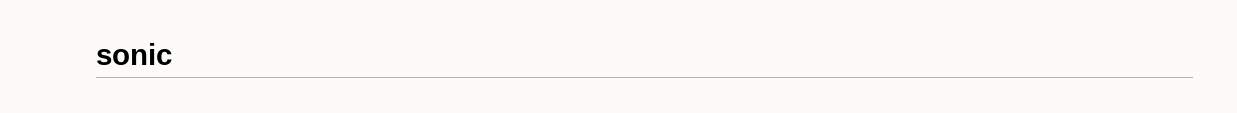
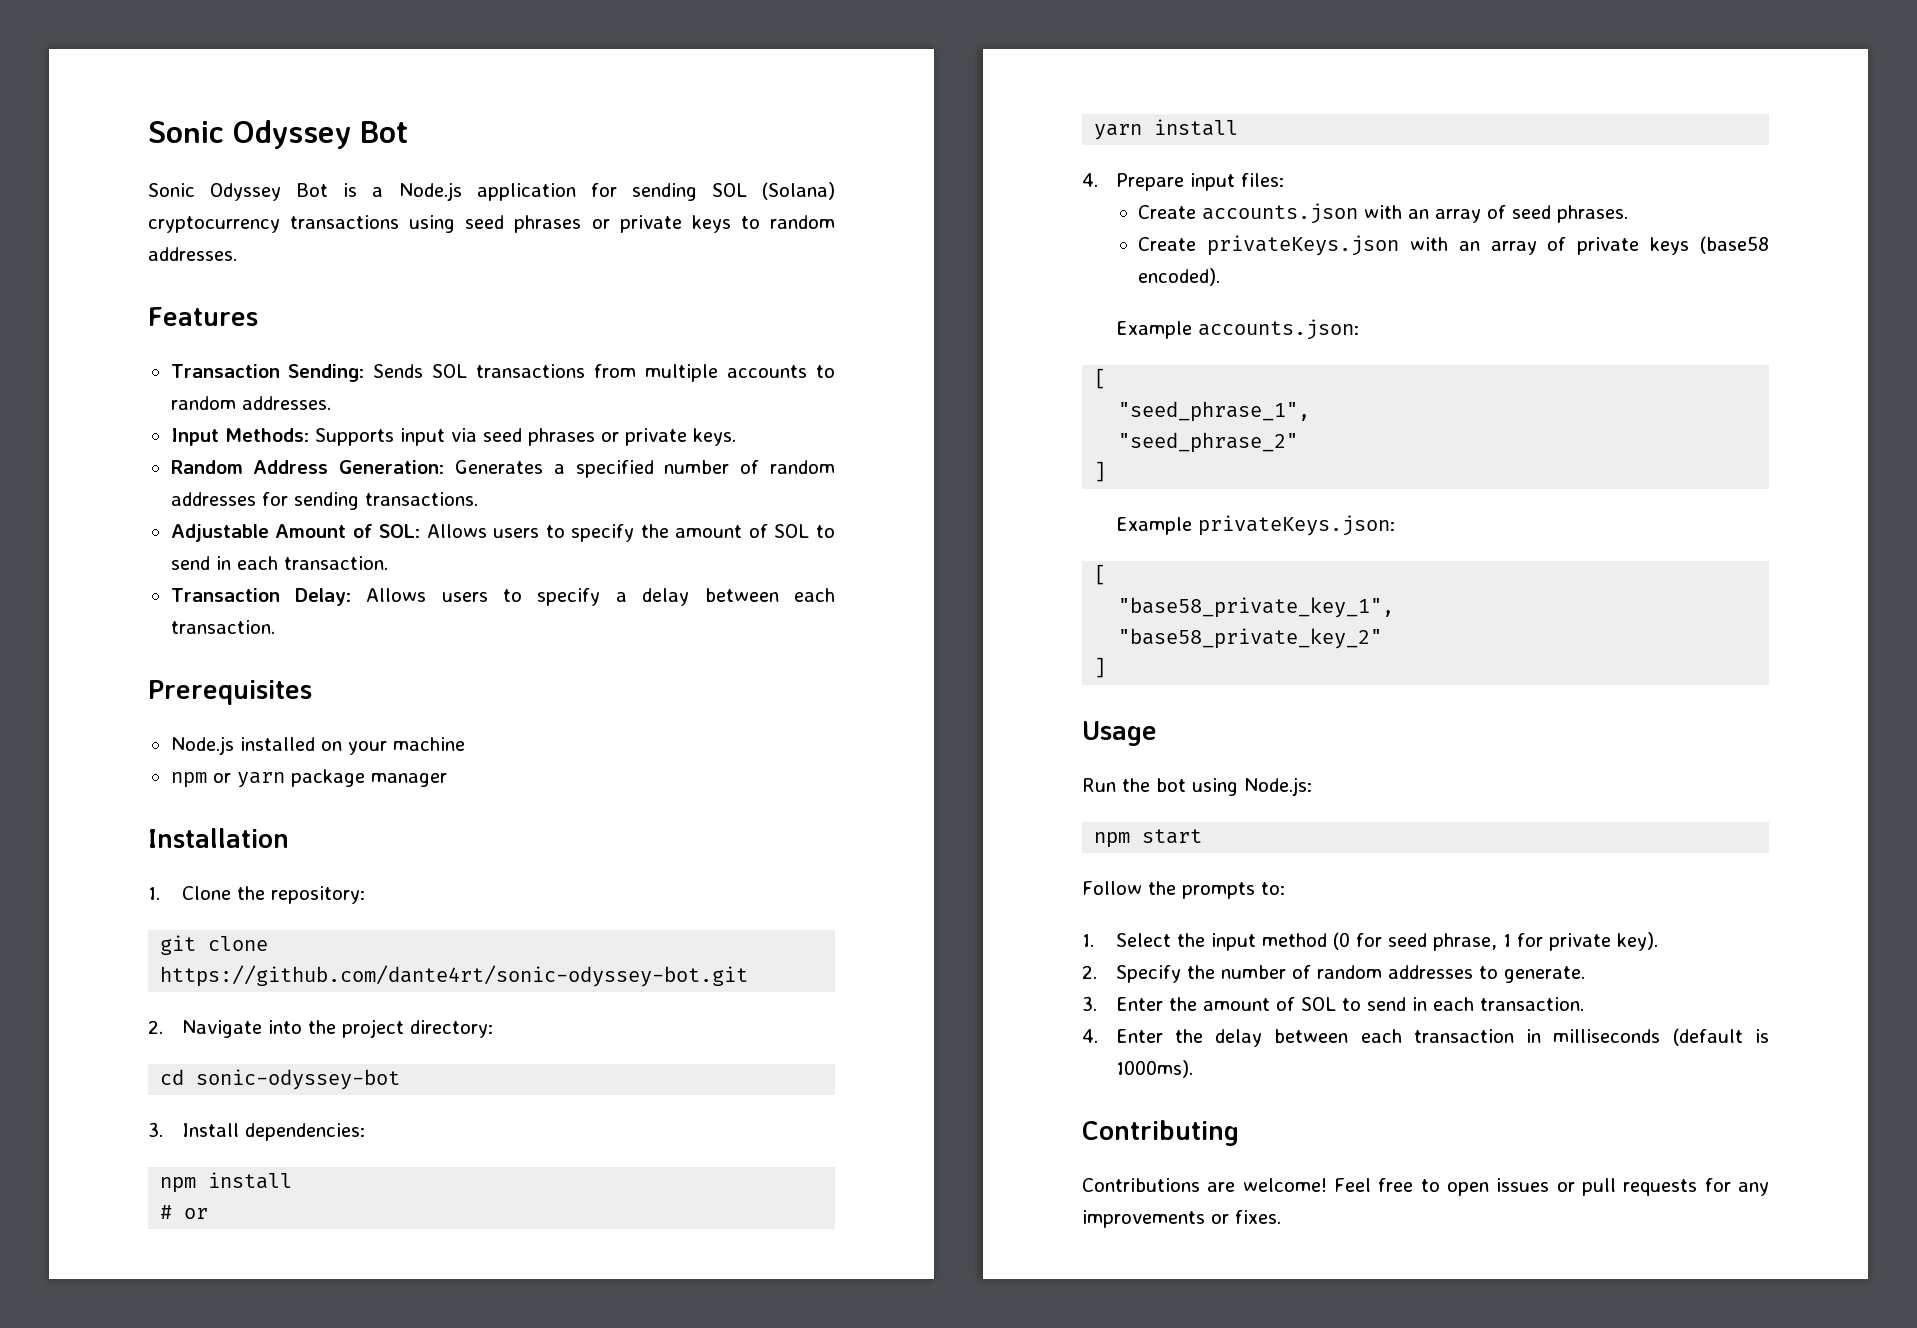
[96,43,172,65] sonic -> [148,120,408,149] [148,182,836,201] [148,215,835,233] [148,247,237,261] [148,307,258,326] [170,364,835,382] [170,396,331,410] [170,428,736,446] [170,460,835,478] [170,492,478,510] [170,524,836,542] [170,556,388,570] [170,588,835,606] [170,620,275,634] [148,680,312,705] [170,736,465,755] [170,769,447,788] [148,828,289,848] [148,886,365,904] [160,935,269,955] [160,965,749,987] [148,1019,493,1038] [160,1069,401,1090] [148,1122,365,1141] [160,1172,293,1193] [160,1205,209,1219] [1094,119,1239,140] [1082,173,1284,191] [1138,203,1629,224] [1138,235,1769,256] [1138,268,1221,286] [1115,319,1359,340] [1094,368,1107,389] [1118,401,1311,422] [1118,432,1299,453] [1094,461,1107,482] [1115,515,1395,536] [1094,564,1107,585] [1118,597,1395,618] [1118,628,1383,649] [1094,657,1107,678] [1082,721,1157,746] [1082,777,1312,796] [1094,829,1203,848] [1082,881,1285,899] [1082,932,1658,951] [1082,965,1585,983] [1082,996,1584,1011] [1082,1028,1769,1047] [1115,1060,1193,1078] [1082,1120,1239,1146] [1082,1178,1769,1196] [1082,1210,1281,1228] Sonic Odyssey Bot // Sonic Odyssey Bot is a Node.js application for sending SOL (Solana) cryptocurrency transactions using seed phrases or private keys to random addresses. // Features // Transaction Sending: Sends SOL transactions from multiple accounts to random addresses. // Input Methods: Supports input via seed phrases or private keys. // Random Address Generation: Generates a specified number of random addresses for sending transactions. // Adjustable Amount of SOL: Allows users to specify the amount of SOL to send in each transaction. // Transaction Delay: Allows users to specify a delay between each transaction. // Prerequisites // Node.js installed on your machine // npm or yarn package manager // Installation // 1. Clone the repository: // git clone https://github.com/dante4rt/sonic-odyssey-bot.git // 2. Navigate into the project directory: // cd sonic-odyssey-bot // 3. Install dependencies: // npm install // # or // yarn install // 4. Prepare input files: // Create accounts.json with an array of seed phrases. // Create privateKeys.json with an array of private keys (base58 encoded). // Example accounts.json: // [ // "seed_phrase_1", // "seed_phrase_2" // ] // Example privateKeys.json: // [ // "base58_private_key_1", // "base58_private_key_2" // ] // Usage // Run the bot using Node.js: // npm start // Follow the prompts to: // 1. Select the input method (0 for seed phrase, 1 for private key). // 2. Specify the number of random addresses to generate. // 3. Enter the amount of SOL to send in each transaction. // 4. Enter the delay between each transaction in milliseconds (default is 1000ms). // Contributing // Contributions are welcome! Feel free to open issues or pull requests for any improvements or fixes.

